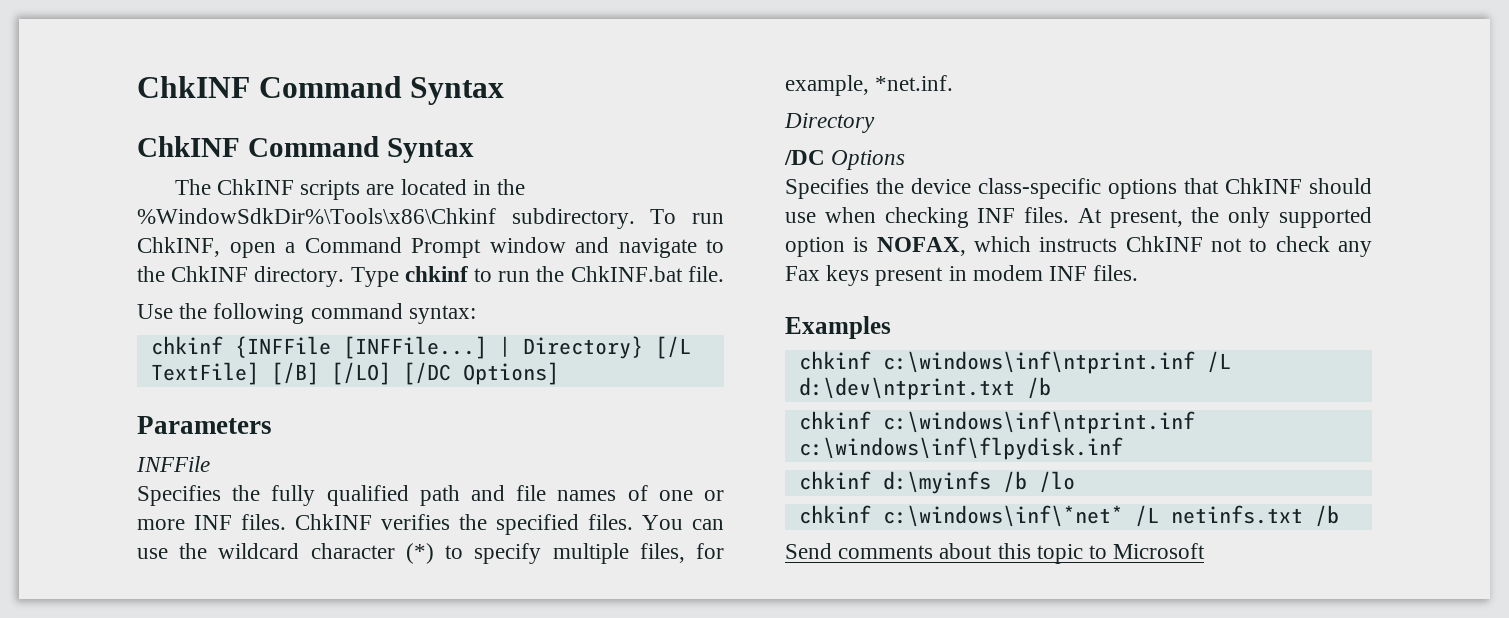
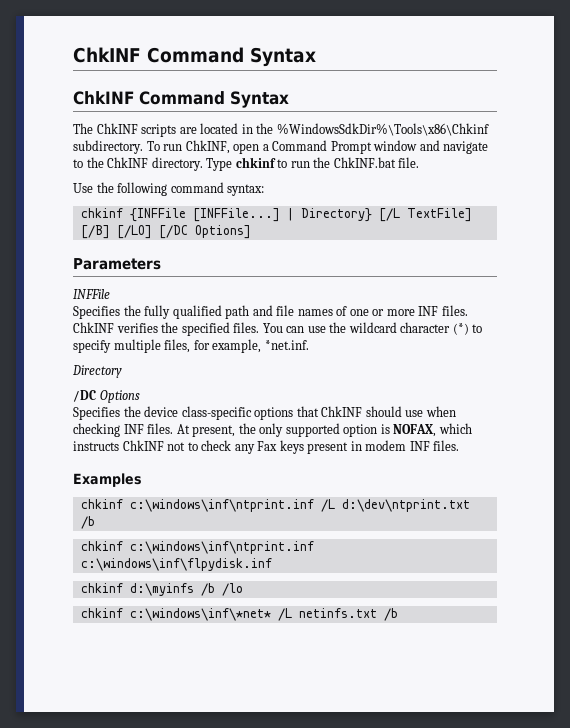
[137,208,496,224] %WindowSdkDir%\Tools\x86\Chkinf -> [276,123,489,136] %WindowsSdkDir%\Tools\x86\Chkinf
[785,543,1206,564] // Send comments about this topic to Microsoft -> (398, 614) none

